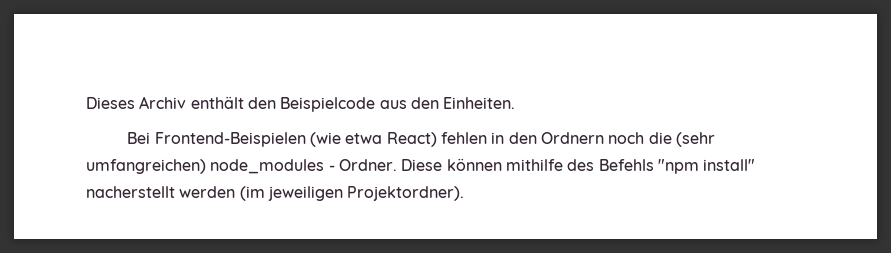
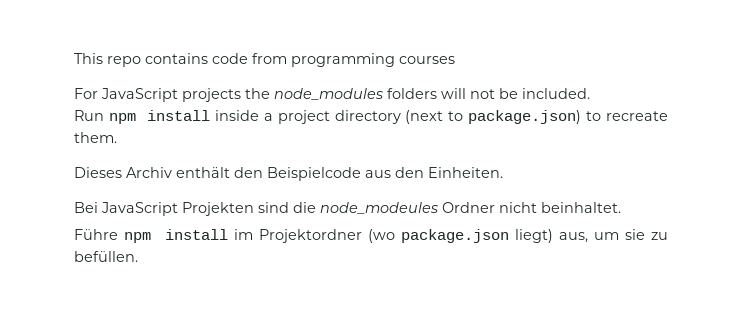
(86, 103) none -> [74,53,455,67] [74,88,590,102] [74,110,669,124] [74,132,117,143] This repo contains code from programming courses // For JavaScript projects the node_modules folders will not be included. // Run npm install inside a project directory (next to package.json) to recreate them. //
[154,132,715,147] [86,158,756,174] [86,186,465,201] Frontend-Beispielen (wie etwa React) fehlen in den Ordnern noch die (sehr umfangreichen) node_modules - Ordner. Diese können mithilfe des Befehls "npm install" nacherstellt werden (im jeweiligen Projektordner). -> [101,202,621,216] [74,229,668,243] [74,251,138,262] JavaScript Projekten sind die node_modeules Ordner nicht beinhaltet. // Führe npm install im Projektordner (wo package.json liegt) aus, um sie zu befüllen.

